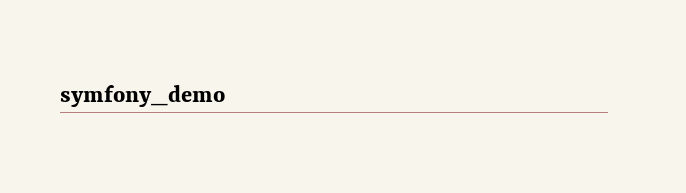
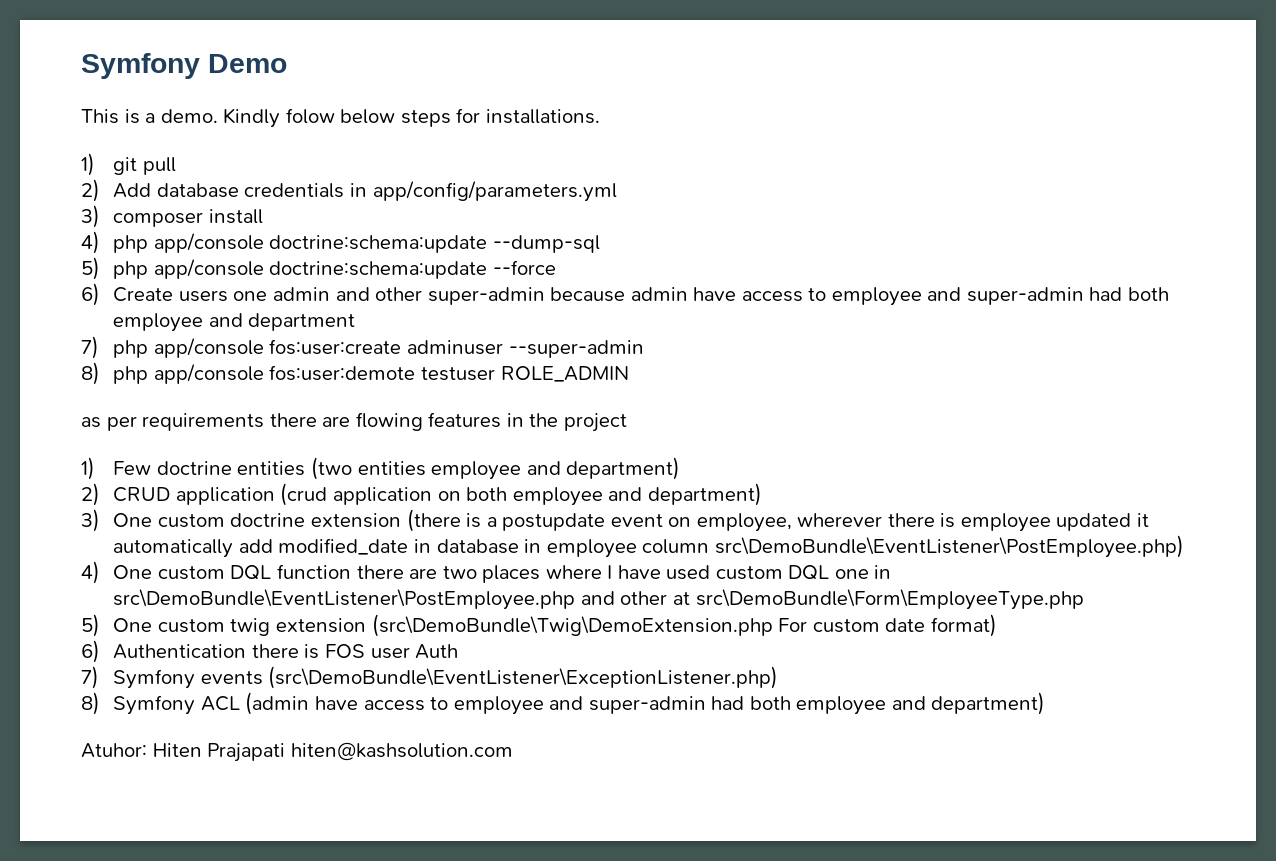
[60,85,225,107] symfony_demo -> [81,53,287,79] [81,108,600,128] [81,153,176,176] [81,179,617,202] [81,205,263,228] [81,231,601,254] [81,257,557,280] [81,283,1169,306] [113,313,356,332] [81,336,644,359] [81,362,629,385] [81,412,627,432] [81,457,681,480] [81,483,762,506] [81,509,1149,532] [113,535,1184,558] [81,561,892,584] [113,589,1084,610] [81,614,997,637] [81,640,459,663] [81,666,779,689] [81,692,1046,715] [81,742,513,762] Symfony Demo // This is a demo. Kindly folow below steps for installations. // 1) git pull // 2) Add database credentials in app/config/parameters.yml // 3) composer install // 4) php app/console doctrine:schema:update --dump-sql // 5) php app/console doctrine:schema:update --force // 6) Create users one admin and other super-admin because admin have access to employee and super-admin had both employee and department // 7) php app/console fos:user:create adminuser --super-admin // 8) php app/console fos:user:demote testuser ROLE_ADMIN // as per requirements there are flowing features in the project // 1) Few doctrine entities (two entities employee and department) // 2) CRUD application (crud application on both employee and department) // 3) One custom doctrine extension (there is a postupdate event on employee, wherever there is employee updated it automatically add modified_date in database in employee column src\DemoBundle\EventListener\PostEmployee.php) // 4) One custom DQL function there are two places where I have used custom DQL one in src\DemoBundle\EventListener\PostEmployee.php and other at src\DemoBundle\Form\EmployeeType.php // 5) One custom twig extension (src\DemoBundle\Twig\DemoExtension.php For custom date format) // 6) Authentication there is FOS user Auth // 7) Symfony events (src\DemoBundle\EventListener\ExceptionListener.php) // 8) Symfony ACL (admin have access to employee and super-admin had both employee and department) // Atuhor: Hiten Prajapati hiten@kashsolution.com

